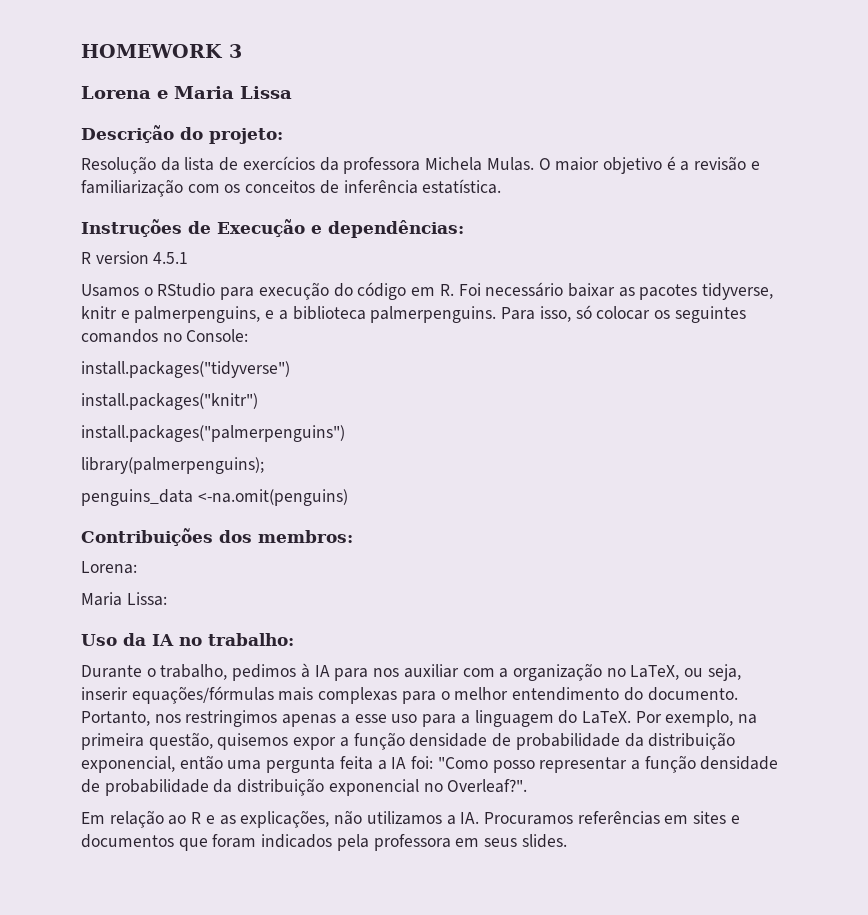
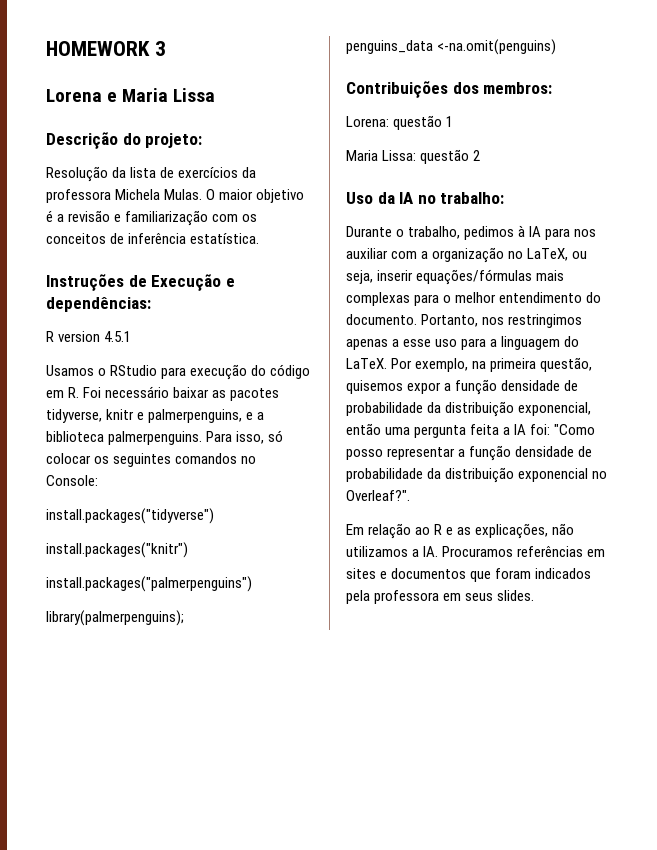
(137, 567) none -> [393,115,454,130] questão 1
(167, 599) none -> [420,149,481,164] questão 2

